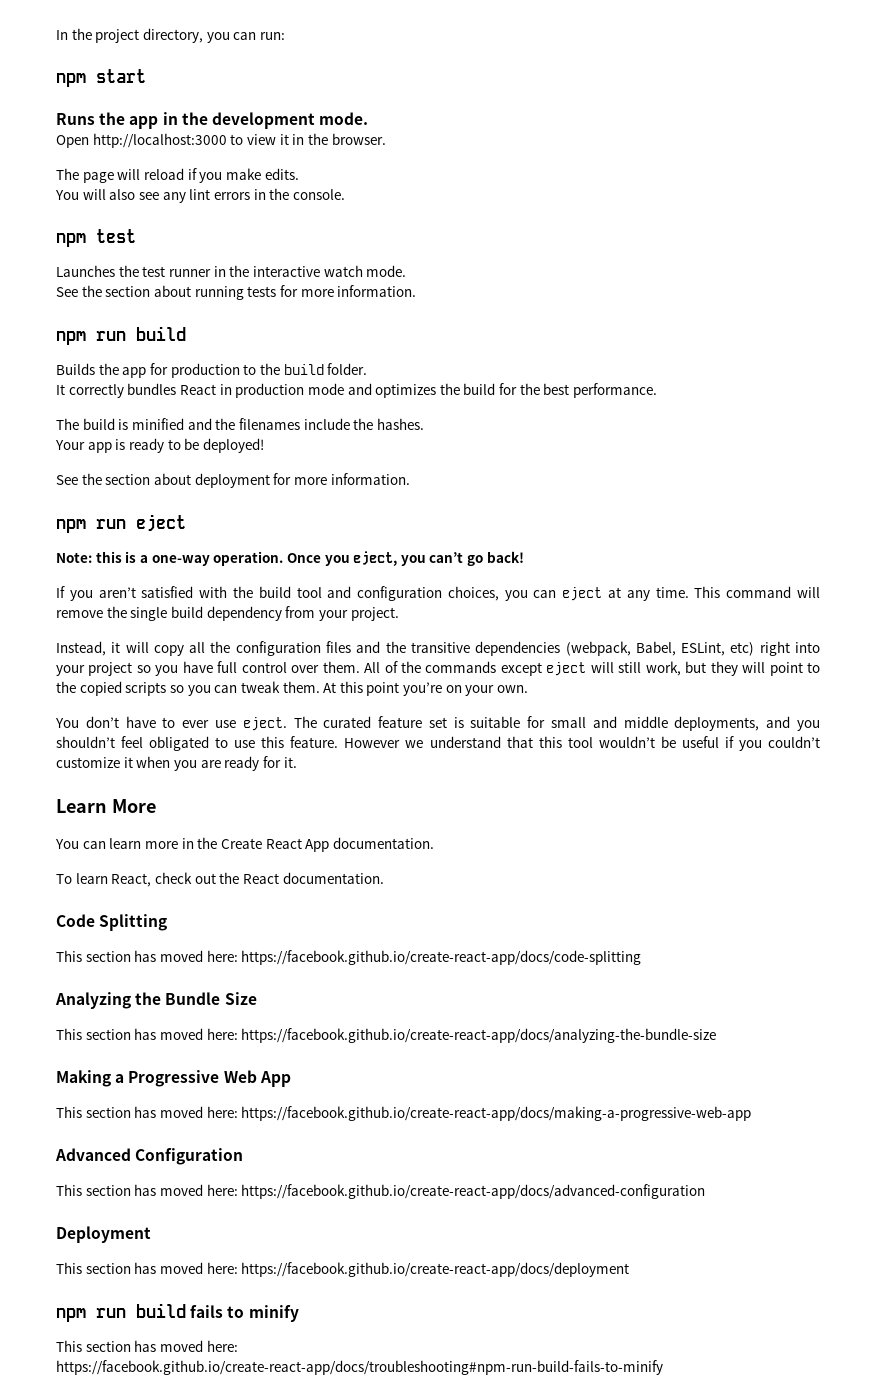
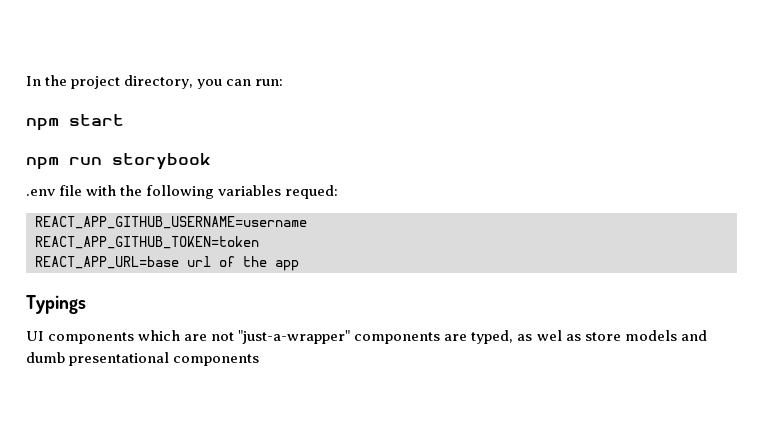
[56,112,369,129] [56,133,386,148] [56,168,299,183] [55,188,345,203] [56,229,136,247] [56,265,407,277] [56,285,417,300] [56,326,186,345] [56,363,368,378] [56,383,658,398] [56,418,424,430] [55,438,264,453] [56,473,410,488] [56,514,186,533] [56,551,524,566] [56,586,820,601] [56,606,399,621] [56,641,820,656] [56,661,821,676] [56,681,529,696] [55,716,820,731] [56,736,820,751] [56,756,297,771] [56,799,156,813] [55,837,434,852] [56,872,384,887] [56,914,168,931] [56,950,642,965] [55,992,257,1009] [56,1028,717,1043] [56,1070,291,1087] [56,1106,752,1121] [55,1148,244,1165] [56,1184,706,1199] [56,1226,151,1243] [56,1262,630,1277] [56,1303,299,1322] [56,1340,238,1352] [56,1360,663,1375] Runs the app in the development mode. // Open http://localhost:3000 to view it in the browser. // The page will reload if you make edits. // You will also see any lint errors in the console. // npm test // Launches the test runner in the interactive watch mode. // See the section about running tests for more information. // npm run build // Builds the app for production to the build folder. // It correctly bundles React in production mode and optimizes the build for the best performance. // The build is minified and the filenames include the hashes. // Your app is ready to be deployed! // See the section about deployment for more information. // npm run eject // Note: this is a one-way operation. Once you eject, you can’t go back! // If you aren’t satisfied with the build tool and configuration choices, you can eject at any time. This command will remove the single build dependency from your project. // Instead, it will copy all the configuration files and the transitive dependencies (webpack, Babel, ESLint, etc) right into your project so you have full control over them. All of the commands except eject will still work, but they will point to the copied scripts so you can tweak them. At this point you’re on your own. // You don’t have to ever use eject. The curated feature set is suitable for small and middle deployments, and you shouldn’t feel obligated to use this feature. However we understand that this tool wouldn’t be useful if you couldn’t customize it when you are ready for it. // Learn More // You can learn more in the Create React App documentation. // To learn React, check out the React documentation. // Code Splitting // This section has moved here: https://facebook.github.io/create-react-app/docs/code-splitting // Analyzing the Bundle Size // This section has moved here: https://facebook.github.io/create-react-app/docs/analyzing-the-bundle-size // Making a Progressive Web App // This section has moved here: https://facebook.github.io/create-react-app/docs/making-a-progressive-web-app // Advanced Configuration // This section has moved here: https://facebook.github.io/create-react-app/docs/advanced-configuration // Deployment // This section has moved here: https://facebook.github.io/create-react-app/docs/deployment // npm run build fails to minify // This section has moved here: https://facebook.github.io/create-react-app/docs/troubleshooting#npm-run-build-fails-to-minify -> [26,153,211,170] [26,185,339,199] [35,216,307,229] [35,236,259,249] [35,256,299,271] [26,295,86,314] [26,330,707,344] [26,352,260,366] npm run storybook // .env file with the following variables requed: // REACT_APP_GITHUB_USERNAME=username // REACT_APP_GITHUB_TOKEN=token // REACT_APP_URL=base url of the app // Typings // UI components which are not "just-a-wrapper" components are typed, as wel as store models and dumb presentational components

